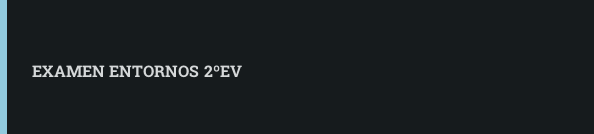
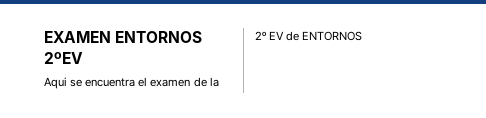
(242, 71) none -> [44,77,219,89] [255,31,363,41] // Aqui se encuentra el examen de la 2º EV de ENTORNOS

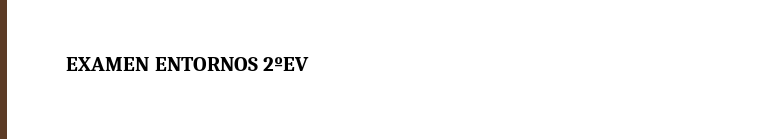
[44,77,219,89] [255,31,363,41] // Aqui se encuentra el examen de la 2º EV de ENTORNOS -> (310, 64) none

